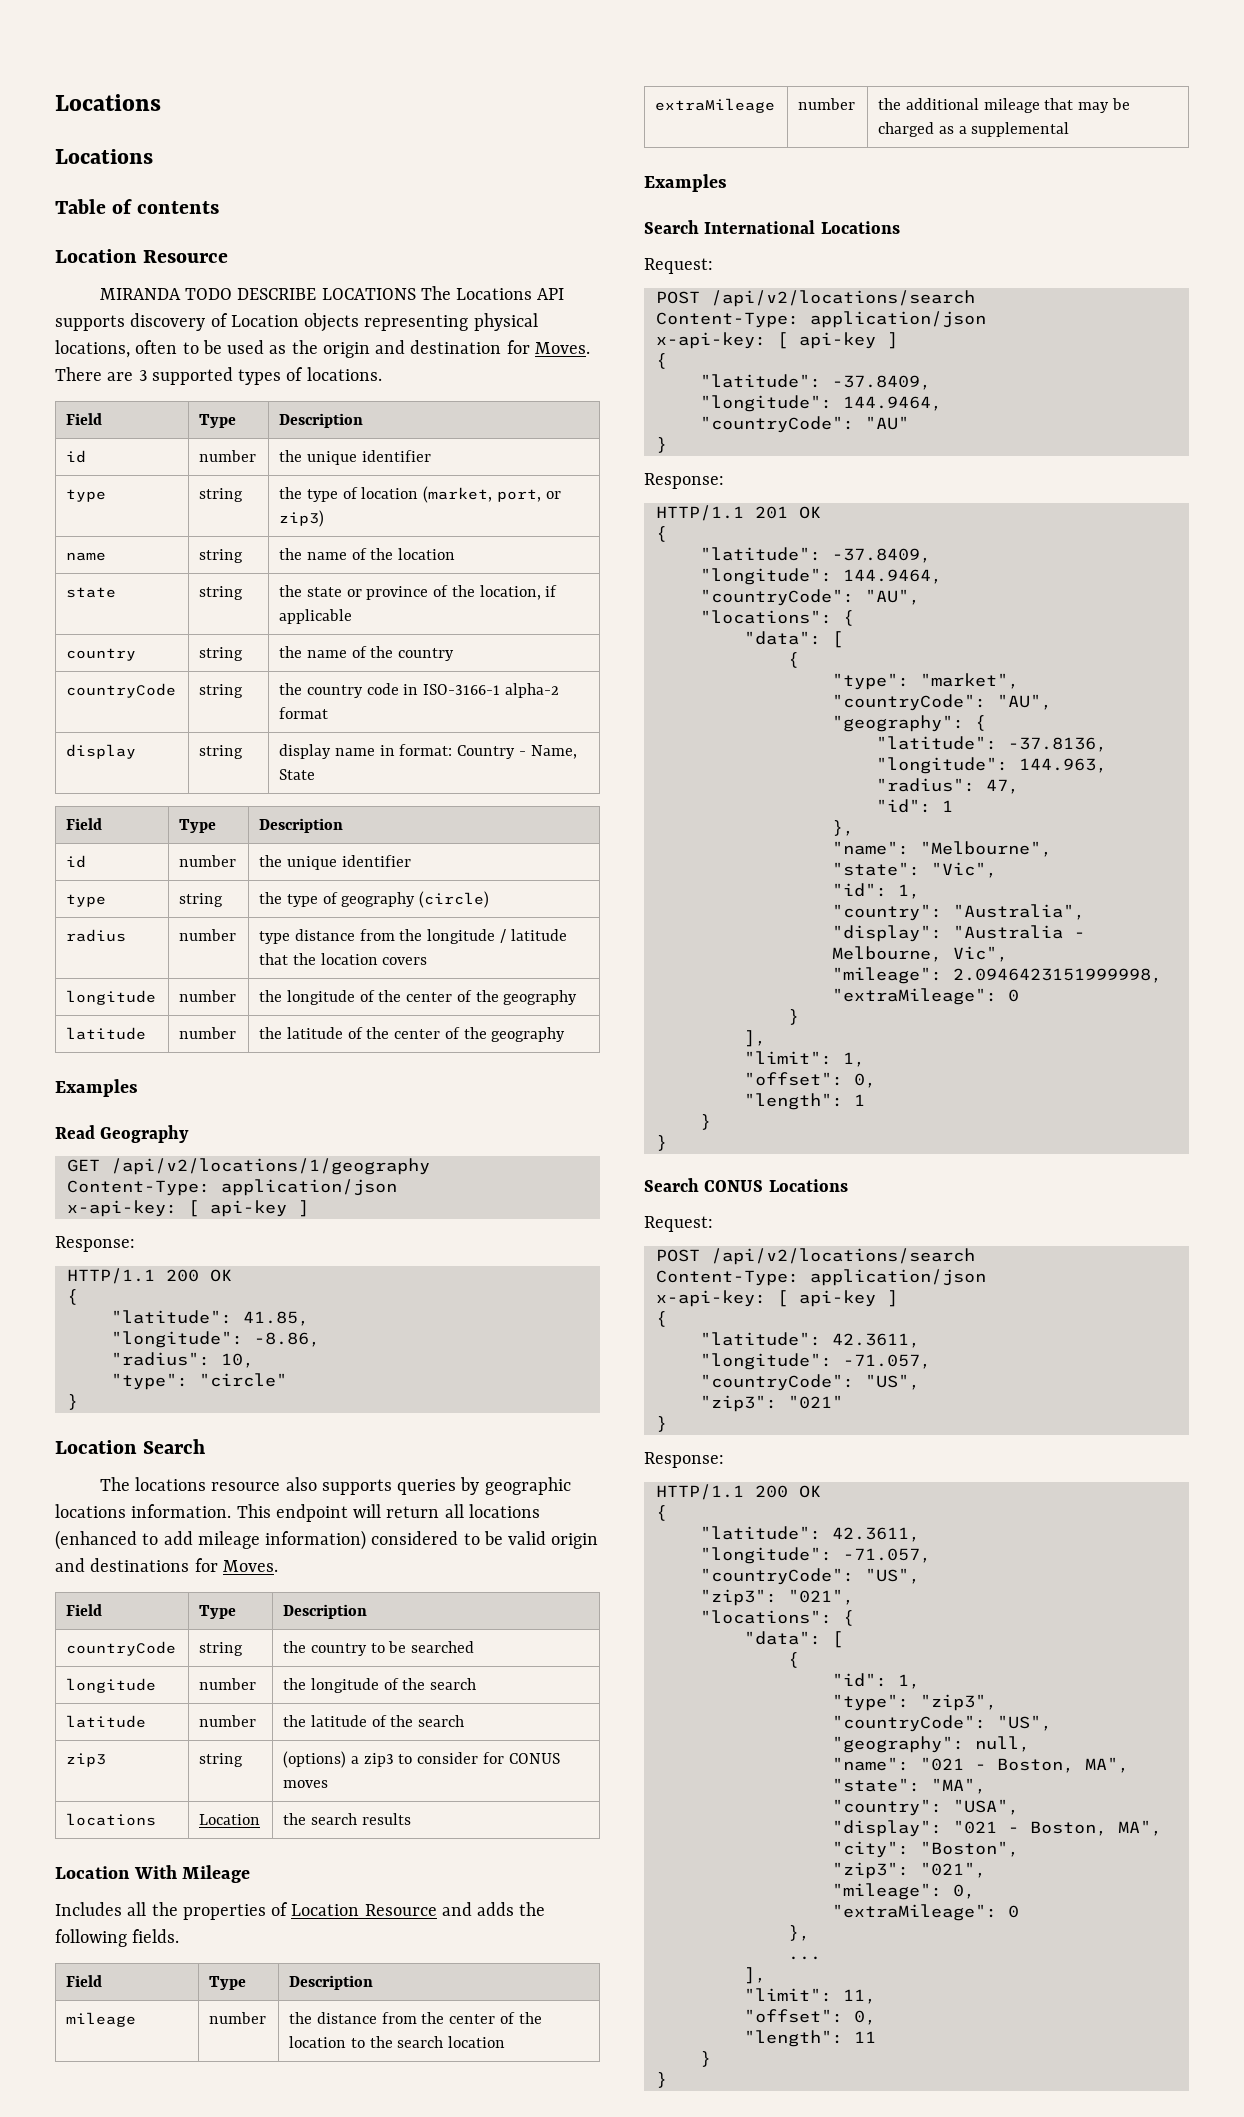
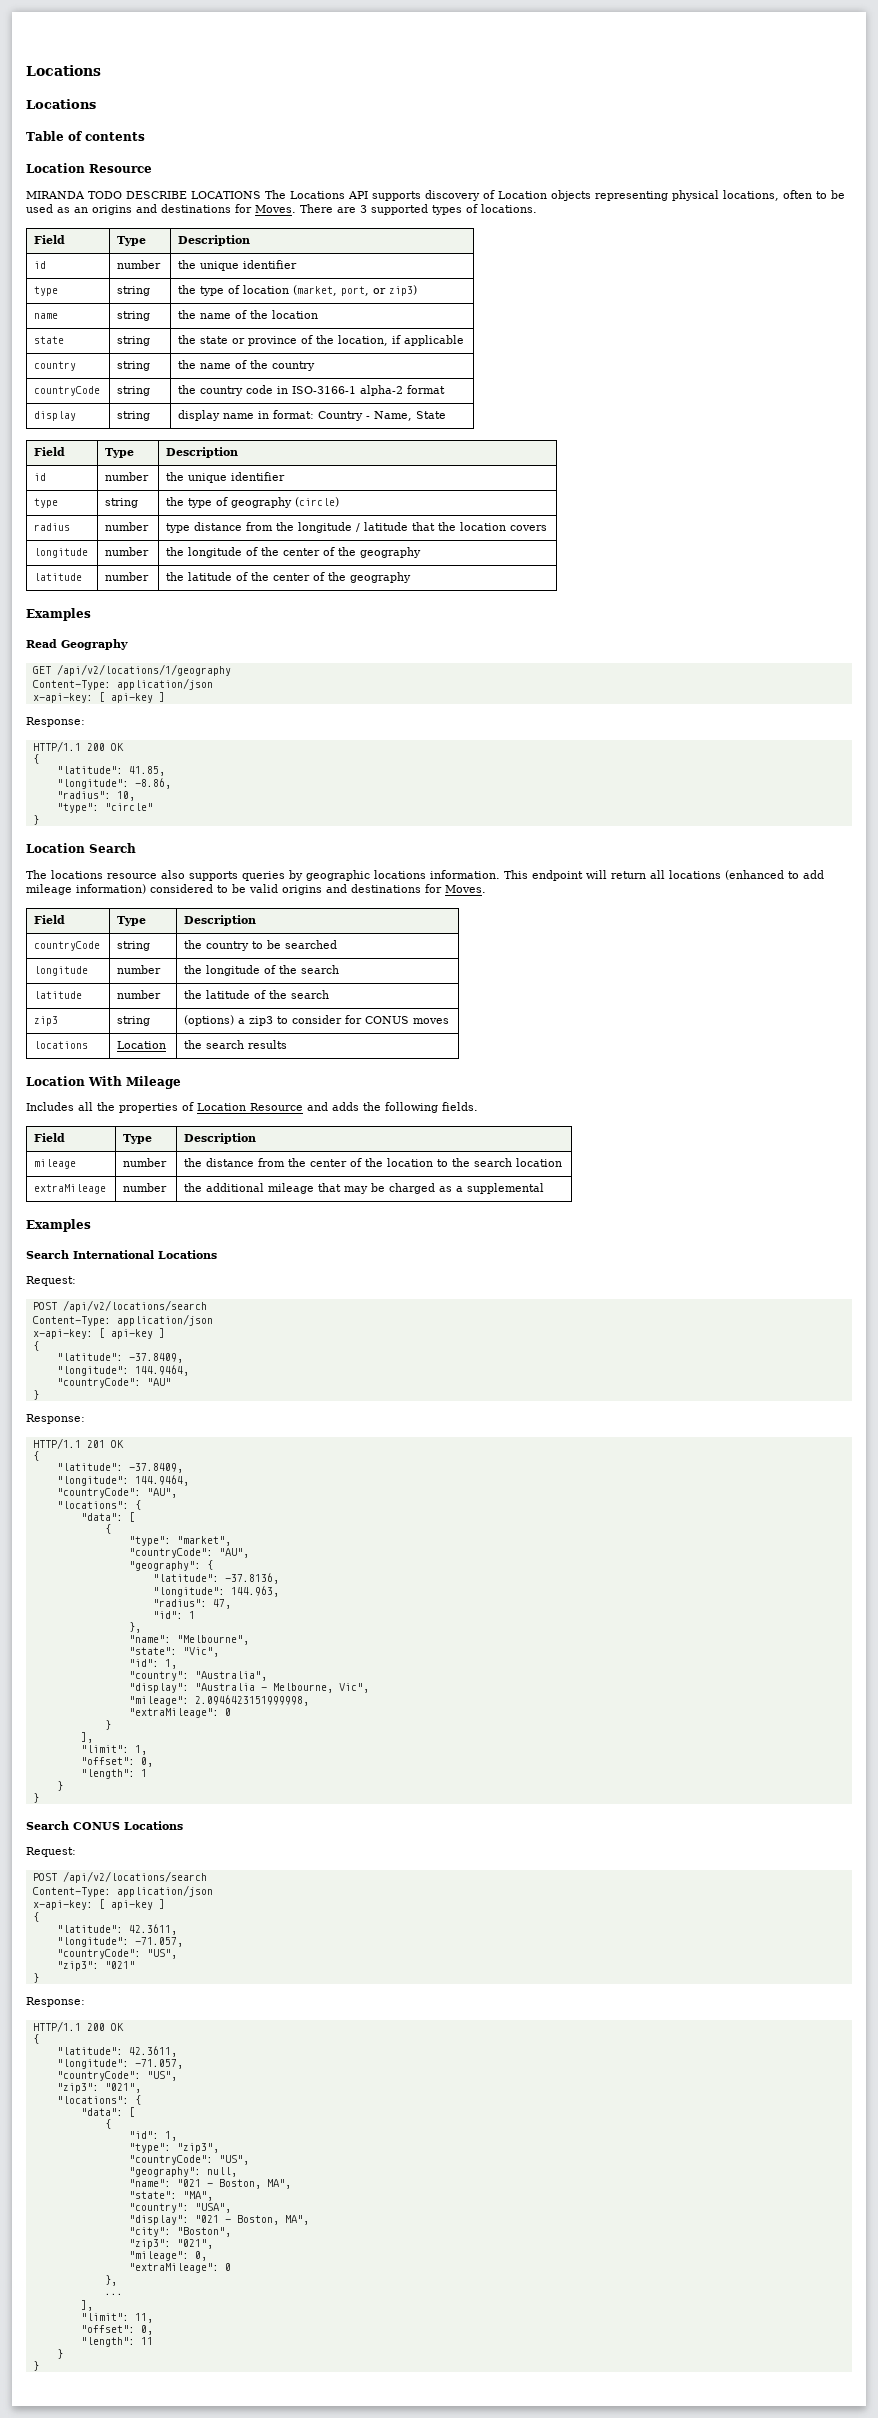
[291,340,502,358] the origin and destination -> [74,204,231,215] an origins and destinations
[551,1533,599,1549] origin -> [282,885,322,895] origins

